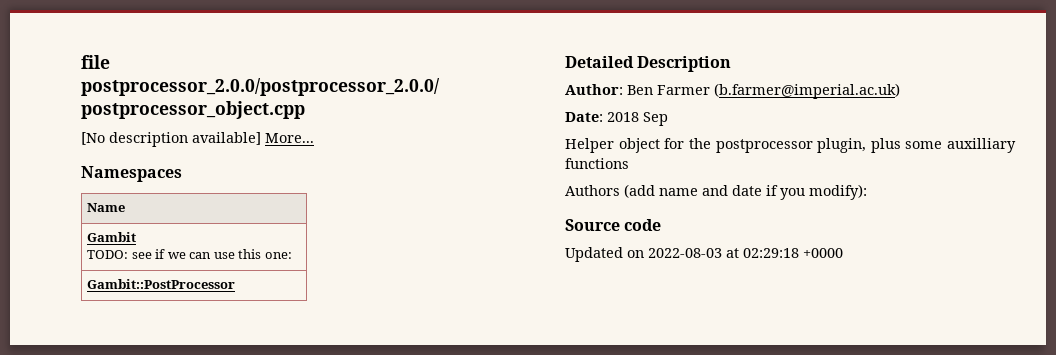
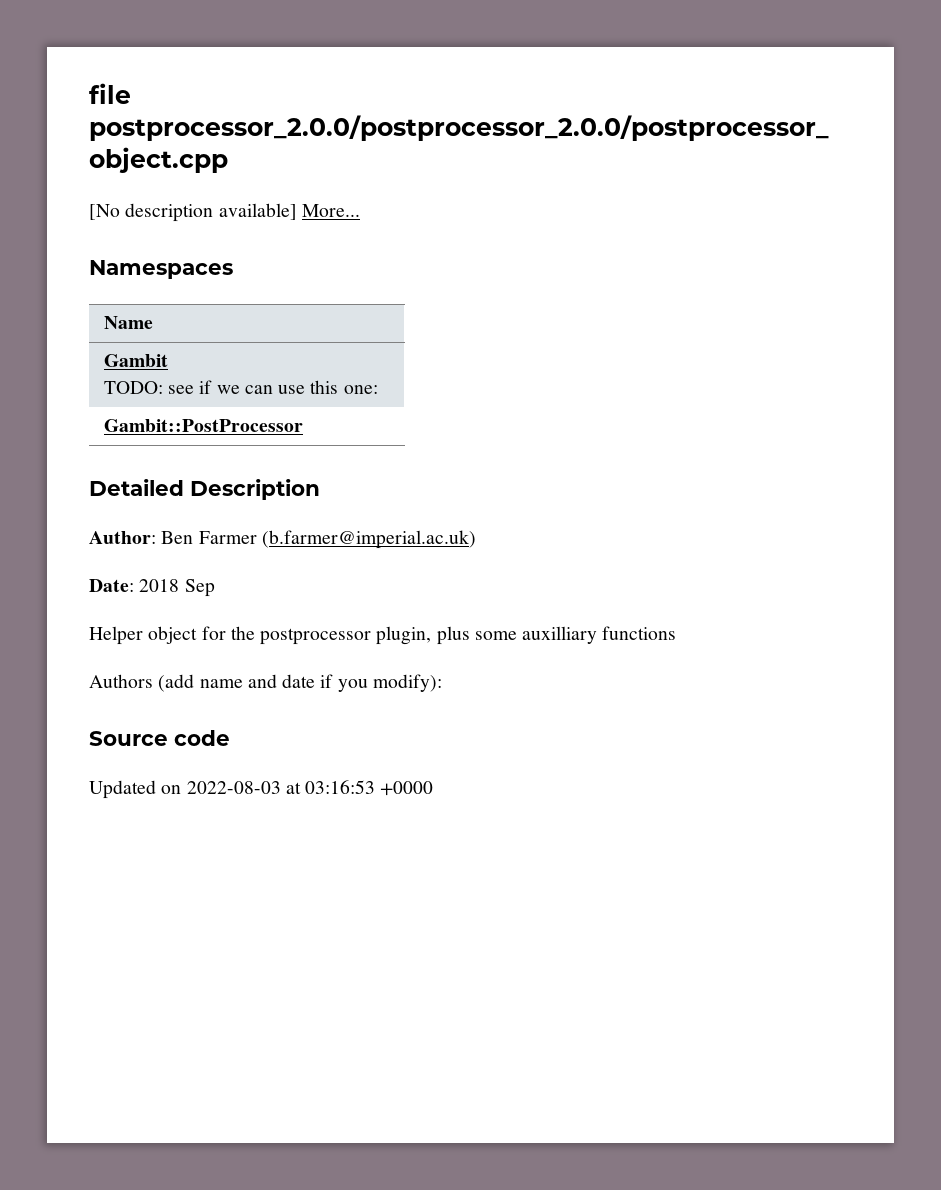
[743,248,799,258] 02:29:18 -> [305,780,376,794] 03:16:53

